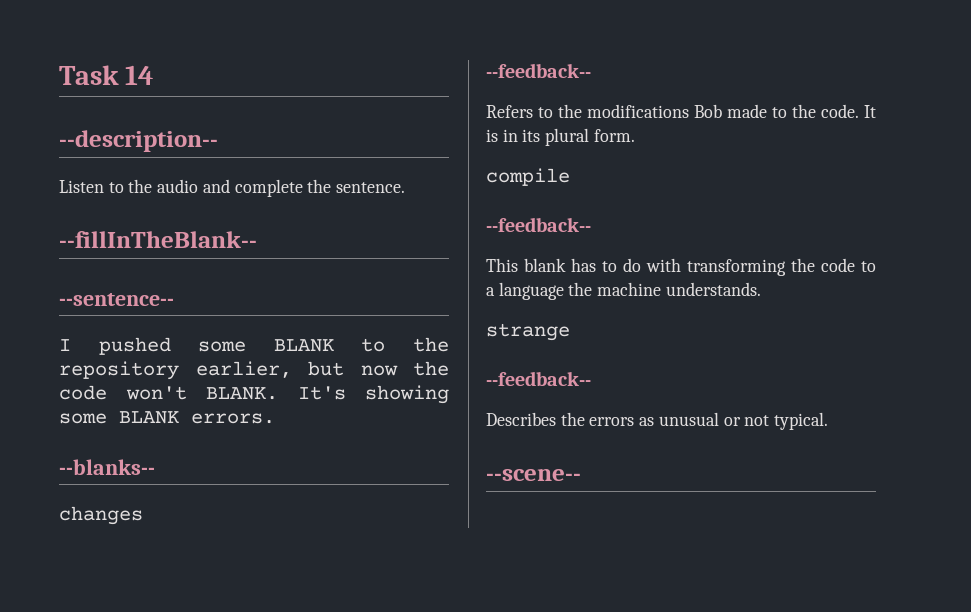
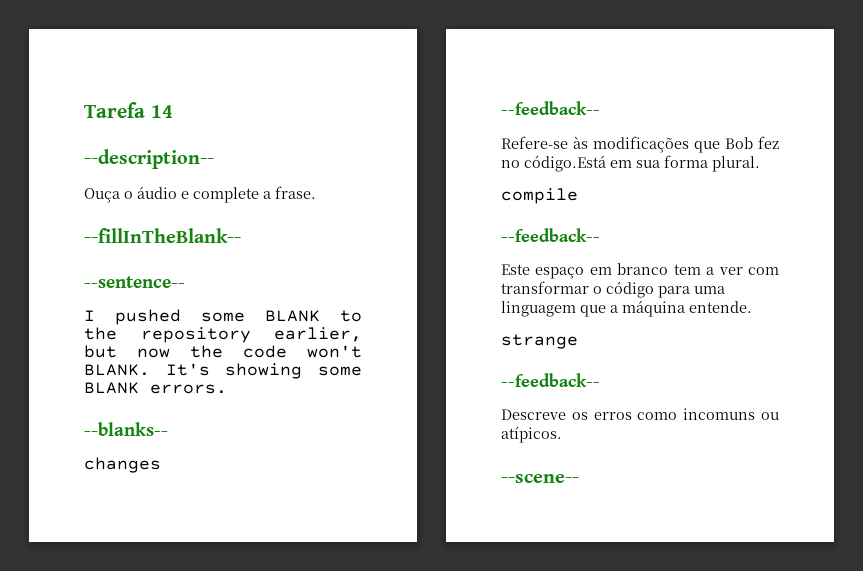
[59,65,119,85] Task -> [84,102,145,118] Tarefa
[59,179,406,197] Listen to the audio and complete the sentence. -> [84,186,316,203] Ouça o áudio e complete a frase.
[486,104,876,118] [486,128,635,146] [486,168,570,186] [486,217,591,232] [486,258,876,276] [486,282,761,300] [486,323,570,341] [486,371,591,386] [486,412,829,430] Refers to the modifications Bob made to the code. It is in its plural form. // compile // --feedback-- // This blank has to do with transforming the code to a language the machine understands. // strange // --feedback-- // Describes the errors as unusual or not typical. -> [501,136,779,153] [501,155,760,172] [501,188,578,204] [501,228,600,242] [501,263,779,279] [501,281,725,298] [501,300,752,317] [501,334,578,349] [501,373,600,387] [501,408,779,420] [501,426,562,443] Refere-se às modificações que Bob fez no código.Está em sua forma plural. // compile // --feedback-- // Este espaço em branco tem a ver com transformar o código para uma linguagem que a máquina entende. // strange // --feedback-- // Descreve os erros como incomuns ou atípicos.

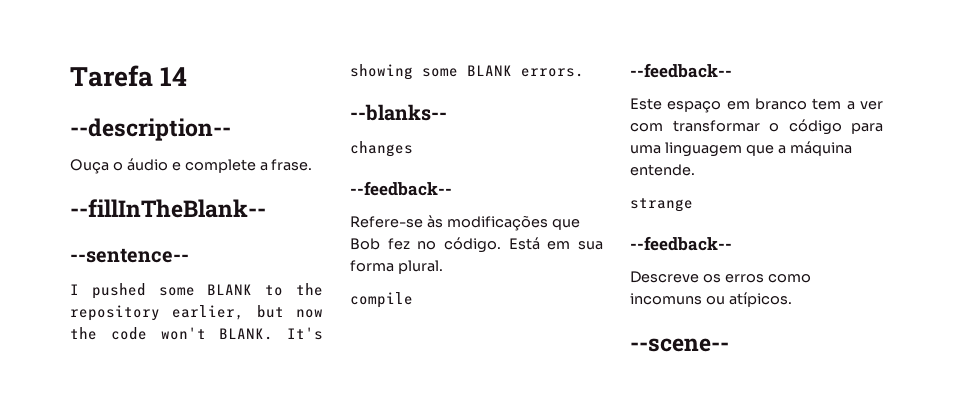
[524,155,606,172] código.Está -> [444,237,540,253] código. Está

